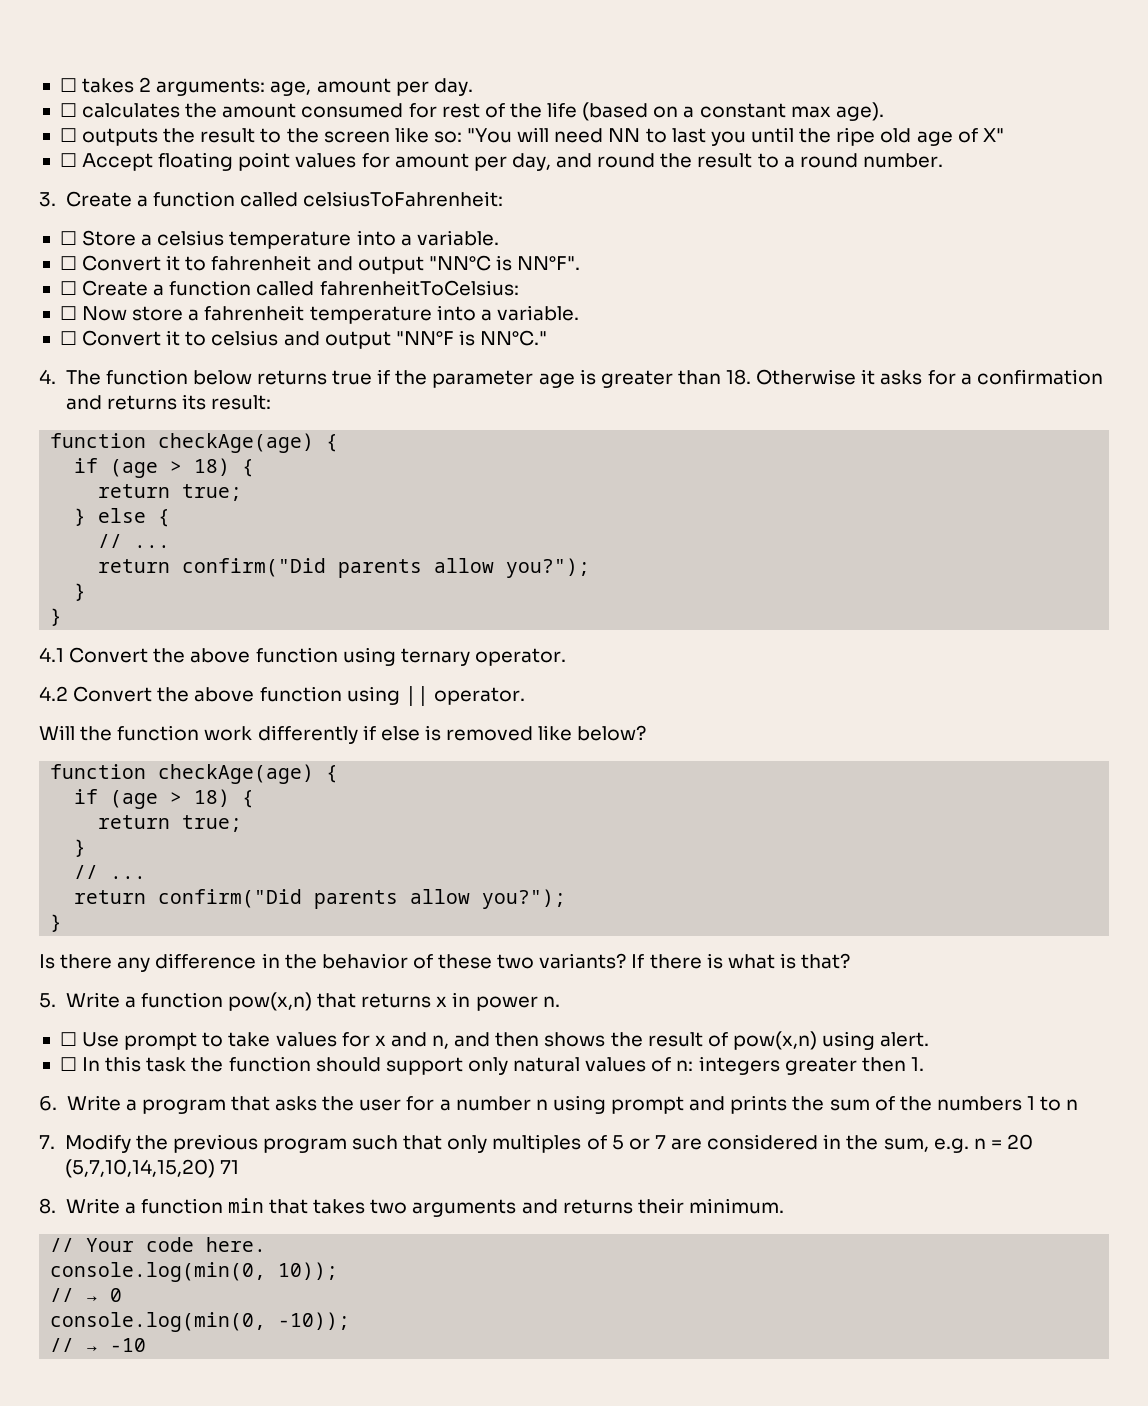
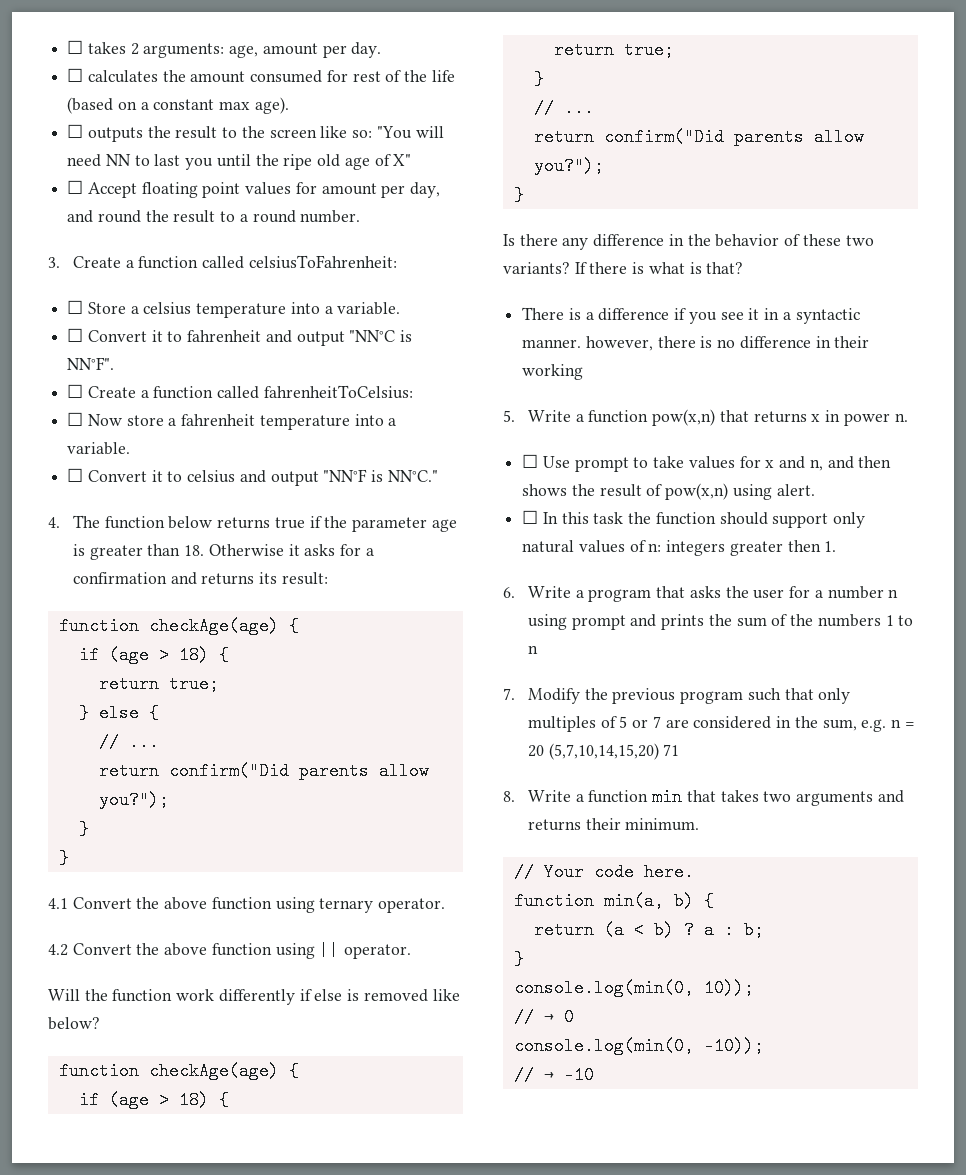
(851, 961) none -> [522,307,860,324] [522,336,870,351] [522,364,584,380] // There is a difference if you see it in a syntactic manner. however, there is no difference in their working
(267, 1244) none -> [513,892,714,910] [533,921,764,939] [513,950,524,968] // function min(a, b) { // return (a < b) ? a : b; // }

